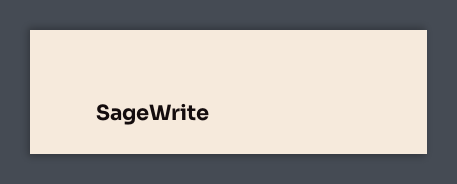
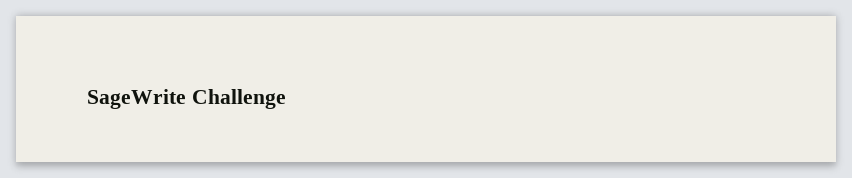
(209, 114) none -> [191,89,286,109] Challenge

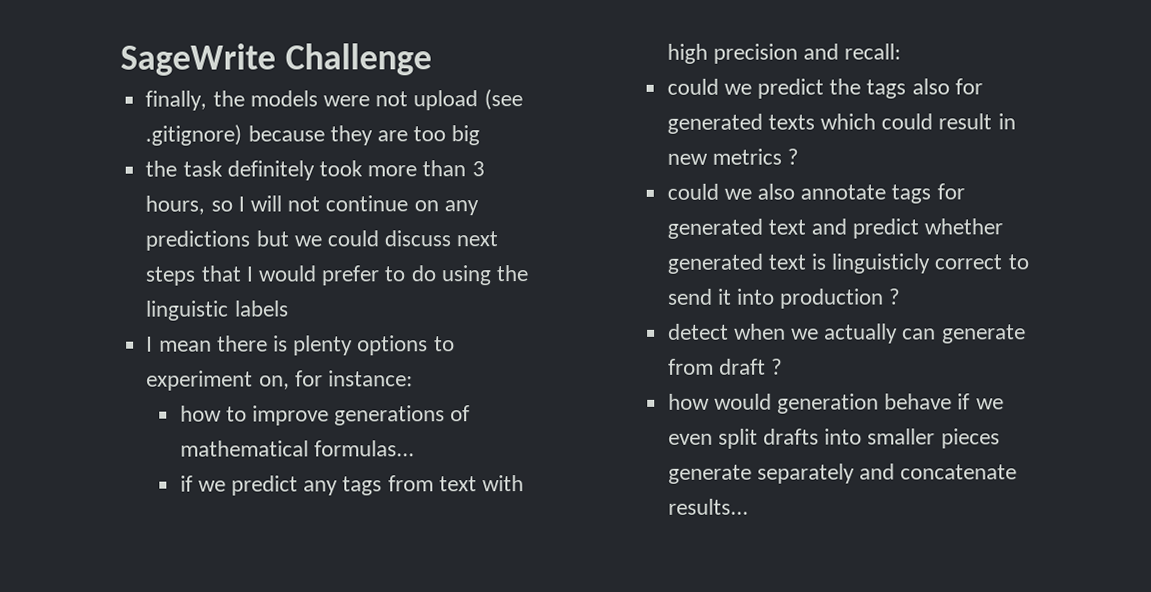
(286, 99) none -> [145,89,523,111] [145,124,481,146] [145,160,485,181] [145,195,479,216] [145,230,499,251] [145,265,528,286] [146,300,289,321] [146,335,455,356] [146,370,413,391] [179,405,471,426] [179,440,415,457] [179,475,525,496] [666,43,902,64] [666,78,983,99] [666,113,1016,134] [666,148,800,165] [666,183,965,204] [666,218,1004,239] [666,253,1029,274] [666,288,902,309] [667,323,1026,344] [667,358,784,375] [667,393,1004,414] [667,428,1000,449] [667,463,1018,484] [667,498,749,515] // finally, the models were not upload (see .gitignore) because they are too big // the task definitely took more than 3 hours, so I will not continue on any predictions but we could discuss next steps that I would prefer to do using the linguistic labels // I mean there is plenty options to experiment on, for instance: // how to improve generations of mathematical formulas... // if we predict any tags from text with high precision and recall: // could we predict the tags also for generated texts which could result in new metrics ? // could we also annotate tags for generated text and predict whether generated text is linguisticly correct to send it into production ? // detect when we actually can generate from draft ? // how would generation behave if we even split drafts into smaller pieces generate separately and concatenate results...

